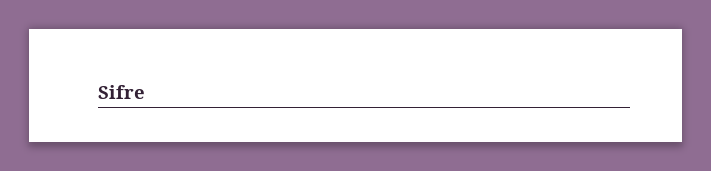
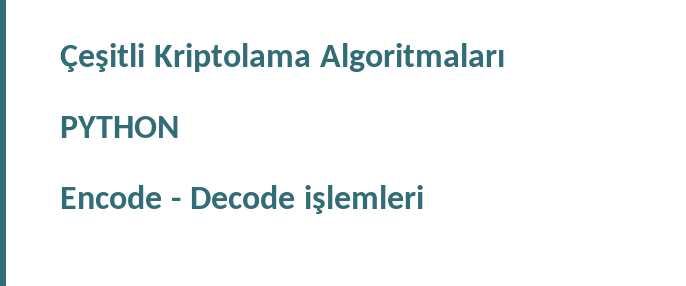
[98,85,145,99] Sifre -> [60,43,506,72] [60,116,179,138] [60,185,425,214] Çeşitli Kriptolama Algoritmaları // PYTHON // Encode - Decode işlemleri

